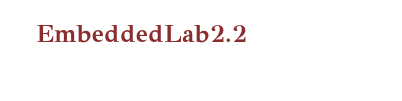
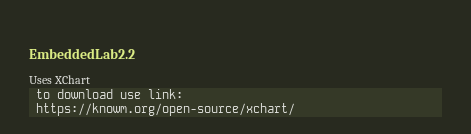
(247, 34) none -> [29,75,91,84] [36,89,184,99] [36,103,296,116] // Uses XChart // to download use link: https://knowm.org/open-source/xchart/

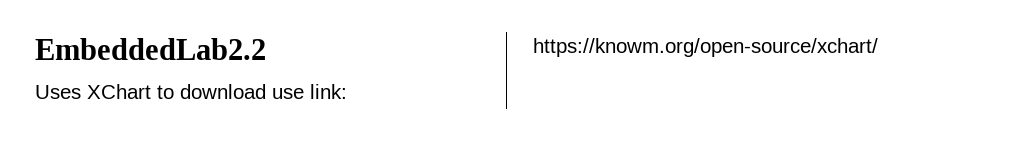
(91, 79) // -> (151, 91) none

